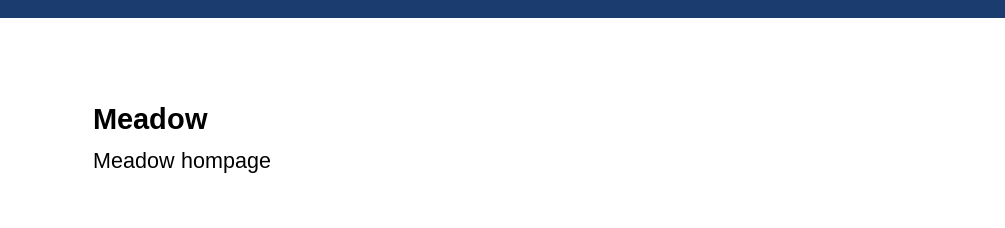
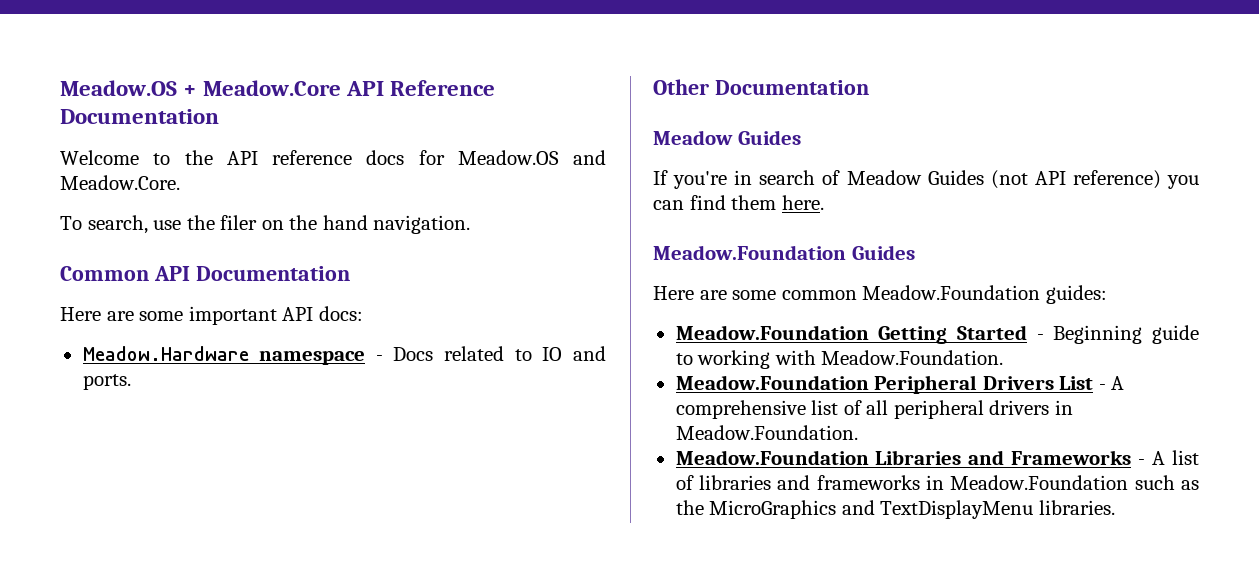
[93,107,208,129] [93,152,271,173] Meadow // Meadow hompage -> [60,80,496,96] [60,109,219,124] [60,150,606,165] [60,175,180,190] [60,215,471,234] [60,266,350,281] [60,306,363,325] [82,346,607,365] [82,374,131,390] [653,79,869,95] [653,130,801,145] [653,170,1199,189] [653,195,824,210] [653,245,915,260] [653,285,1107,304] [675,325,1199,344] [675,350,1004,369] [675,375,1125,394] [675,400,1073,419] [675,425,858,440] [675,450,1199,465] [675,475,1199,490] [675,500,1115,519] Meadow.OS + Meadow.Core API Reference Documentation // Welcome to the API reference docs for Meadow.OS and Meadow.Core. // To search, use the filer on the hand navigation. // Common API Documentation // Here are some important API docs: // Meadow.Hardware namespace - Docs related to IO and ports. // Other Documentation // Meadow Guides // If you're in search of Meadow Guides (not API reference) you can find them here. // Meadow.Foundation Guides // Here are some common Meadow.Foundation guides: // Meadow.Foundation Getting Started - Beginning guide to working with Meadow.Foundation. // Meadow.Foundation Peripheral Drivers List - A comprehensive list of all peripheral drivers in Meadow.Foundation. // Meadow.Foundation Libraries and Frameworks - A list of libraries and frameworks in Meadow.Foundation such as the MicroGraphics and TextDisplayMenu libraries.

